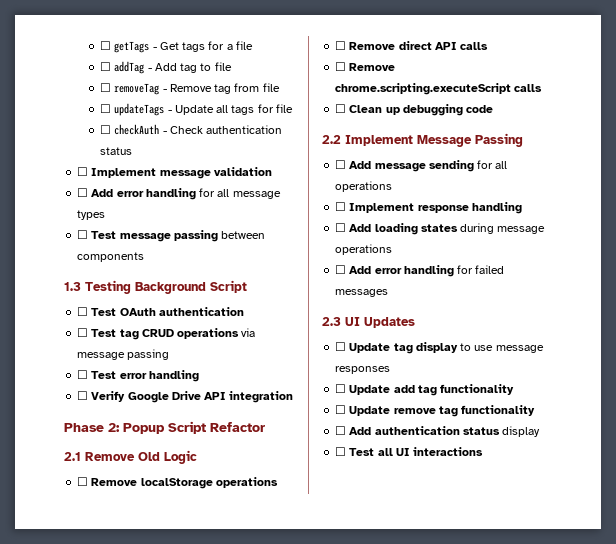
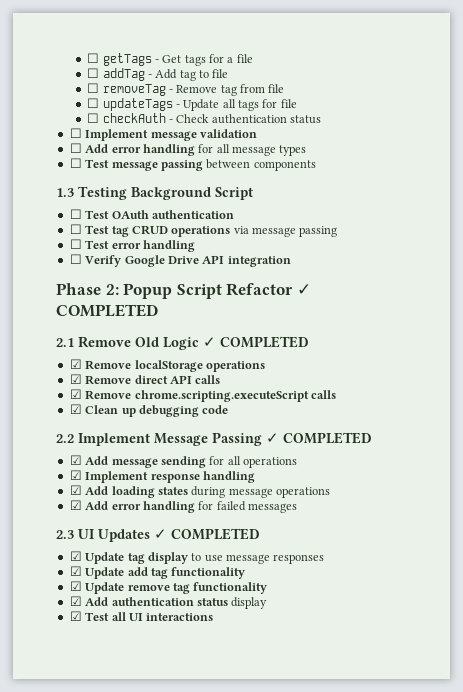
(265, 427) none -> [296,284,311,295] [56,304,158,317] ✓ COMPLETED
[77,477,89,486] // ☐ -> [203,336,309,348] [69,359,82,369] ✓ COMPLETED // ☑
[335,41,347,50] ☐ -> [69,374,82,384] ☑
[335,62,347,71] ☐ -> [69,389,82,399] ☑
[335,104,347,113] ☐ -> [69,404,82,414] ☑
[335,160,347,169] // ☐ -> [266,432,372,444] [69,455,82,465] ✓ COMPLETED // ☑
[335,202,347,211] ☐ -> [69,470,82,480] ☑
[335,223,347,232] ☐ -> [69,485,82,495] ☑
[335,265,347,274] ☐ -> [69,500,82,510] ☑
[335,342,347,351] // ☐ -> [154,528,260,540] [69,551,82,561] ✓ COMPLETED // ☑
[335,384,347,393] ☐ -> [69,566,82,576] ☑
[335,405,347,414] ☐ -> [69,581,82,591] ☑
[335,426,347,435] ☐ -> [69,596,82,606] ☑
[335,447,347,456] ☐ -> [69,611,82,621] ☑

